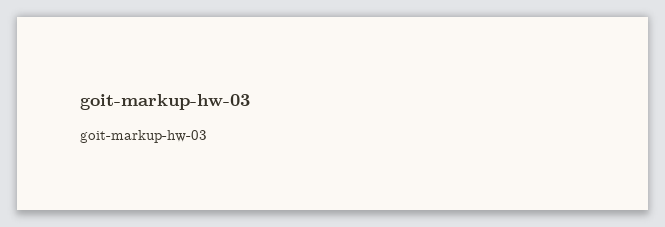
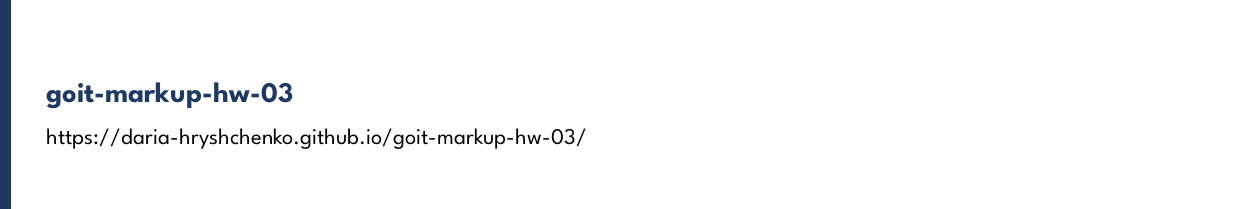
[80,130,207,143] goit-markup-hw-03 -> [46,128,587,149] https://daria-hryshchenko.github.io/goit-markup-hw-03/

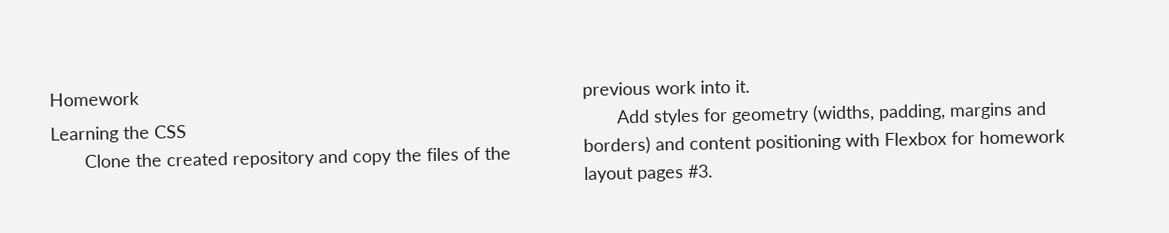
[46,82,293,109] [46,128,587,149] goit-markup-hw-03 // https://daria-hryshchenko.github.io/goit-markup-hw-03/ -> [49,91,140,107] [50,124,187,144] [84,146,512,169] [582,79,750,100] [616,101,1048,126] [583,129,1066,156] [584,164,713,184] Homework // Learning the CSS // Clone the created repository and copy the files of the previous work into it. // Add styles for geometry (widths, padding, margins and borders) and content positioning with Flexbox for homework layout pages #3.

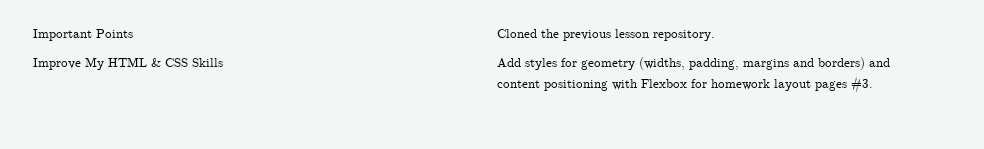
[49,91,140,107] [50,124,187,144] [84,146,512,169] [582,79,750,100] Homework // Learning the CSS // Clone the created repository and copy the files of the previous work into it. -> [33,29,133,41] [33,57,223,70] [497,29,715,41] Important Points // Improve My HTML & CSS Skills // Cloned the previous lesson repository.

